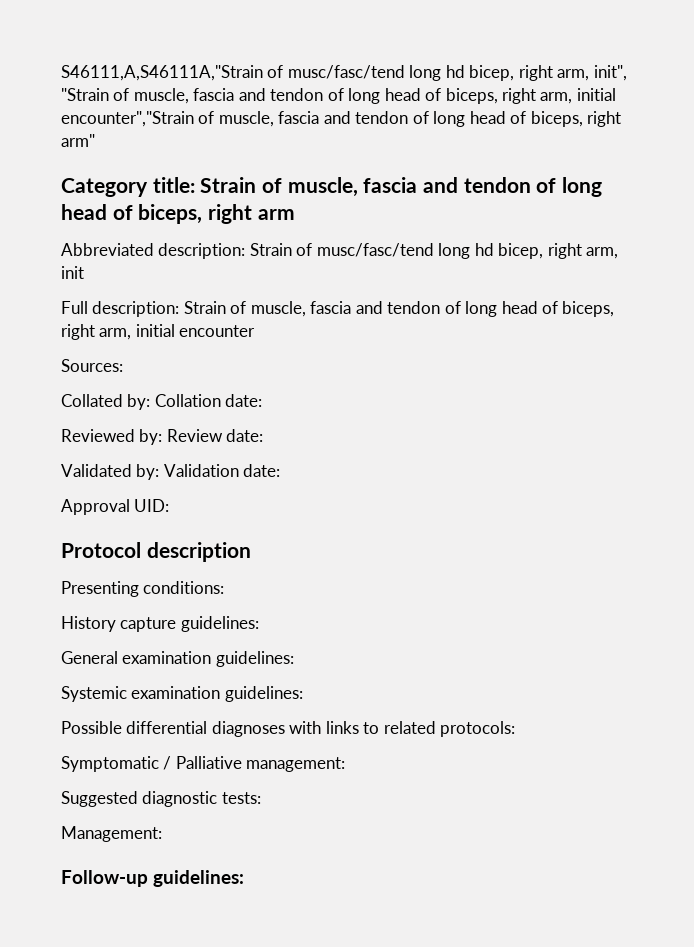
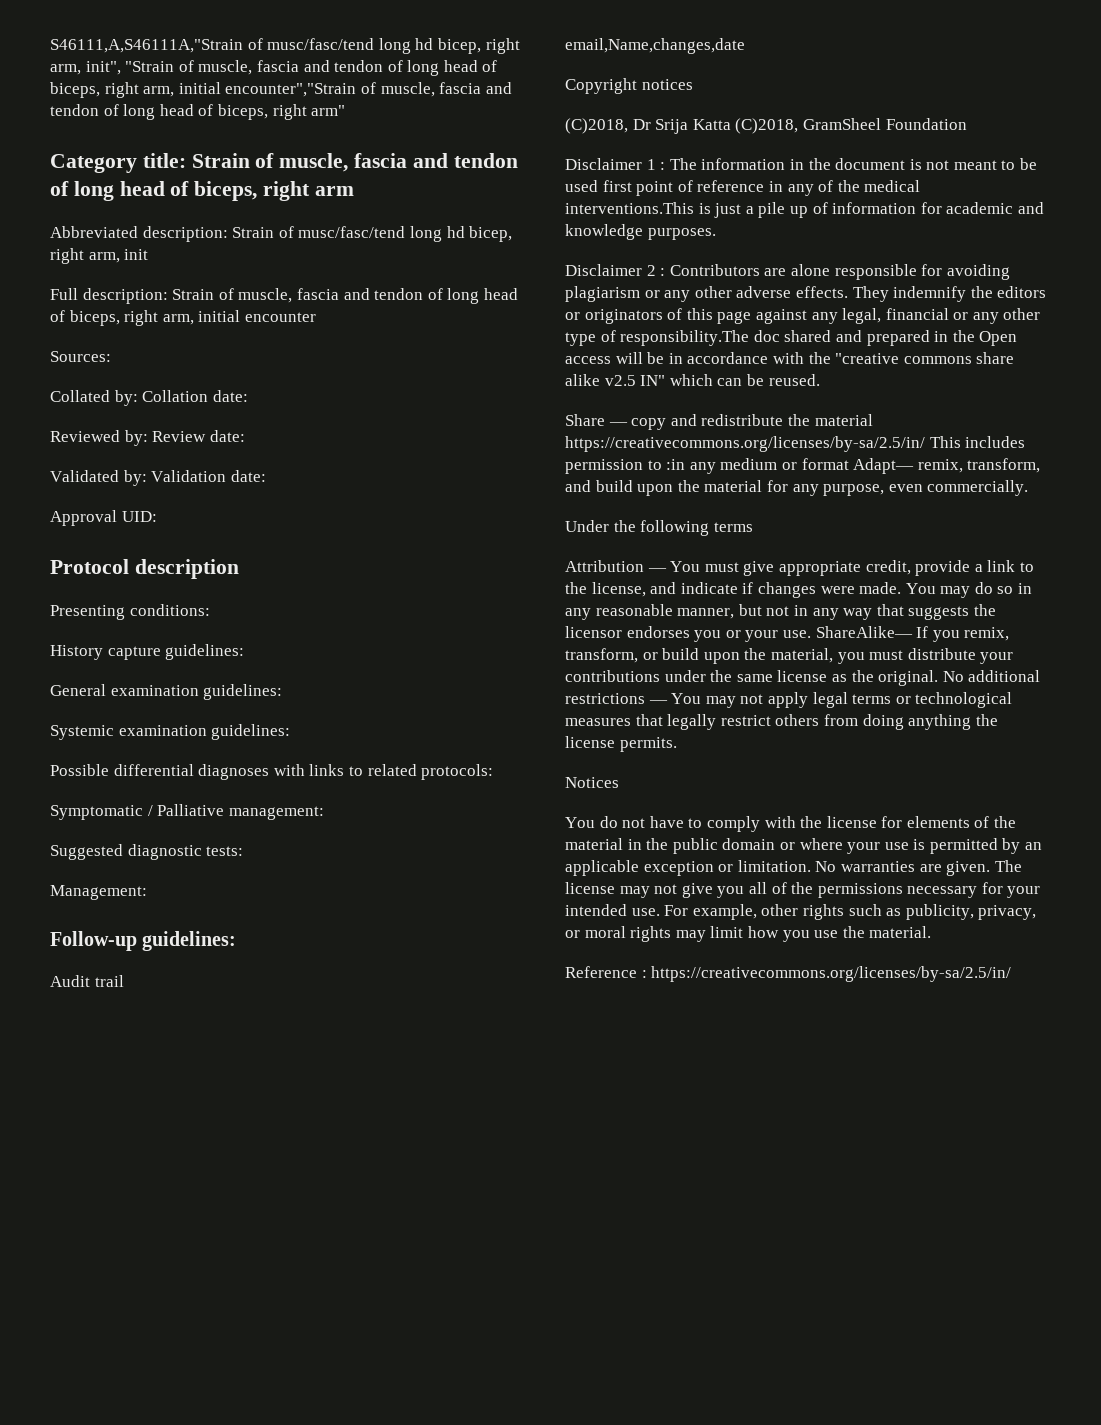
(245, 878) none -> [50,975,124,987] [565,38,745,54] [565,78,693,94] [565,118,967,134] [565,158,1038,170] [565,180,921,196] [565,202,1044,218] [565,224,716,240] [565,264,1010,280] [565,286,1047,302] [565,308,1041,324] [565,330,1018,346] [565,352,1015,364] [565,374,820,386] [565,414,873,430] [565,436,1026,452] [565,458,1041,474] [565,480,1029,496] [565,520,753,536] [565,560,1034,576] [565,582,1033,598] [565,604,996,620] [565,626,1010,642] [565,648,1014,664] [565,670,1041,686] [565,692,1013,708] [565,714,998,730] [565,736,677,752] [565,777,619,788] [565,816,1017,832] [565,838,1043,854] [565,860,1022,876] [565,882,1041,898] [565,904,1037,920] [565,926,932,942] [565,966,1012,982] // Audit trail // email,Name,changes,date // Copyright notices // (C)2018, Dr Srija Katta (C)2018, GramSheel Foundation // Disclaimer 1 : The information in the document is not meant to be used first point of reference in any of the medical interventions.This is just a pile up of information for academic and knowledge purposes. // Disclaimer 2 : Contributors are alone responsible for avoiding plagiarism or any other adverse effects. They indemnify the editors or originators of this page against any legal, financial or any other type of responsibility.The doc shared and prepared in the Open access will be in accordance with the "creative commons share alike v2.5 IN" which can be reused. // Share — copy and redistribute the material https://creativecommons.org/licenses/by-sa/2.5/in/ This includes permission to :in any medium or format Adapt— remix, transform, and build upon the material for any purpose, even commercially. // Under the following terms // Attribution — You must give appropriate credit, provide a link to the license, and indicate if changes were made. You may do so in any reasonable manner, but not in any way that suggests the licensor endorses you or your use. ShareAlike— If you remix, transform, or build upon the material, you must distribute your contributions under the same license as the original. No additional restrictions — You may not apply legal terms or technological measures that legally restrict others from doing anything the license permits. // Notices // You do not have to comply with the license for elements of the material in the public domain or where your use is permitted by an applicable exception or limitation. No warranties are given. The license may not give you all of the permissions necessary for your intended use. For example, other rights such as publicity, privacy, or moral rights may limit how you use the material. // Reference : https://creativecommons.org/licenses/by-sa/2.5/in/

